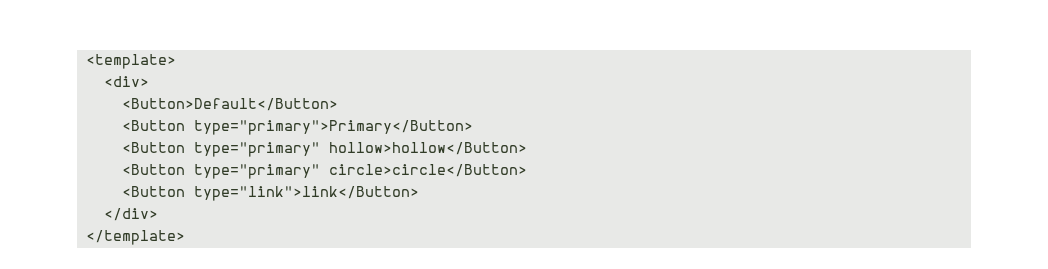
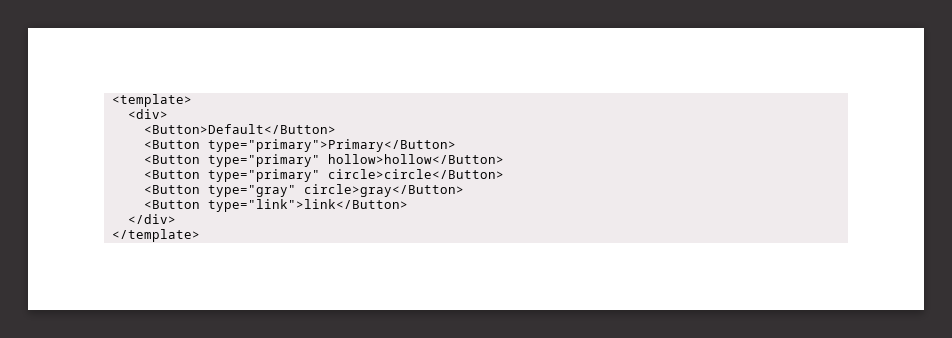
(527, 170) none -> [144,184,465,197] // <Button type="gray" circle>gray</Button>

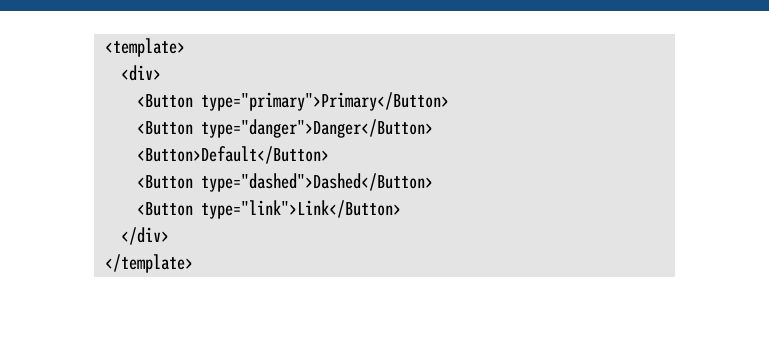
[144,124,337,134] // <Button>Default</Button> -> (162, 73) none
[208,154,505,167] [144,169,505,182] [144,184,465,197] [144,199,409,212] type="primary" hollow>hollow</Button> // <Button type="primary" circle>circle</Button> // <Button type="gray" circle>gray</Button> // <Button type="link">link</Button> -> [201,119,434,138] [137,146,330,164] [137,173,434,192] [137,200,402,219] type="danger">Danger</Button> // <Button>Default</Button> // <Button type="dashed">Dashed</Button> // <Button type="link">Link</Button>

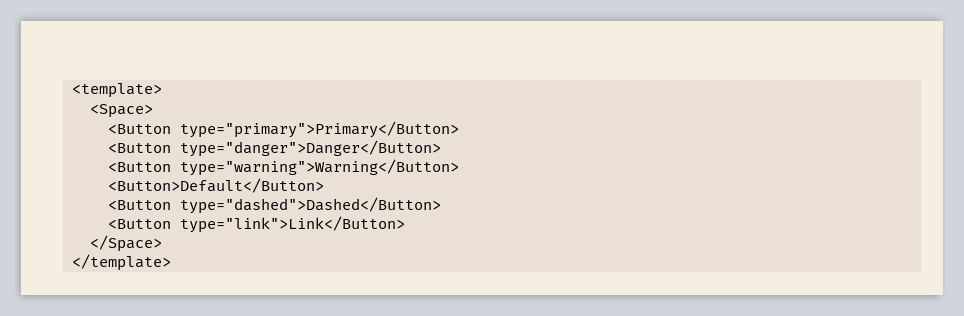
[121,65,162,81] <div> -> [90,104,153,118] <Space>
(434, 128) none -> [108,159,459,176] // <Button type="warning">Warning</Button>
[121,227,170,245] </div> -> [90,235,162,252] </Space>

